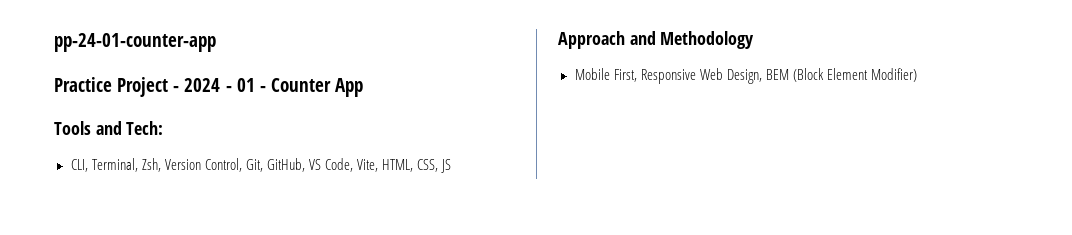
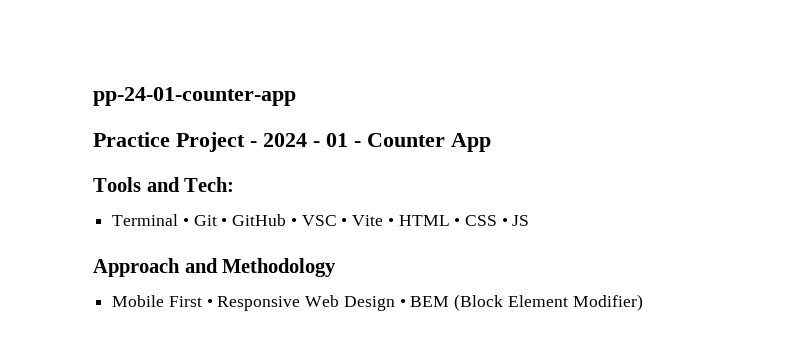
[70,158,439,172] CLI, Terminal, Zsh, Version Control, Git, GitHub, VS Code, Vite, HTML, CSS, -> [112,214,508,226] Terminal • Git • GitHub • VSC • Vite • HTML • CSS •
[613,68,762,84] First, Responsive Web Design, -> [168,295,406,311] First • Responsive Web Design •

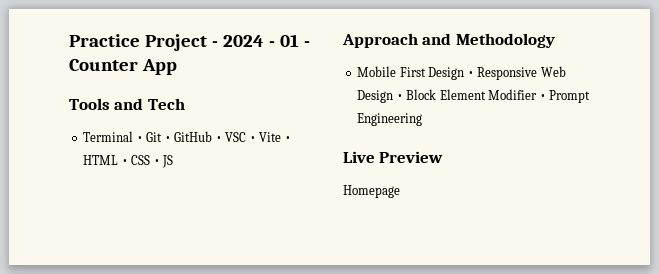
[93,87,296,106] pp-24-01-counter-app // -> (69, 40) none
[184,177,235,192] Tech: -> [147,98,185,110] Tech
(202, 301) none -> [428,67,465,80] Design
[410,294,643,311] BEM (Block Element Modifier) -> [406,89,591,103] [357,113,423,126] [343,151,444,163] [343,185,400,198] Block Element Modifier • Prompt Engineering // Live Preview // Homepage

